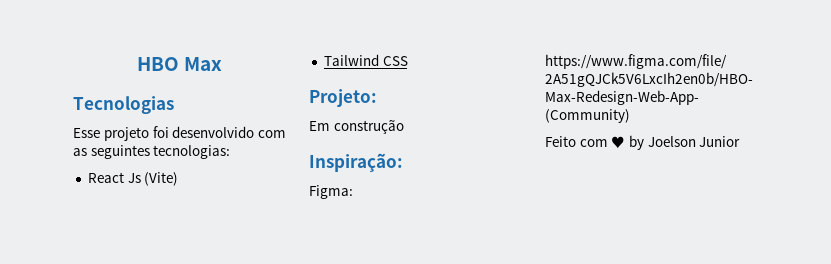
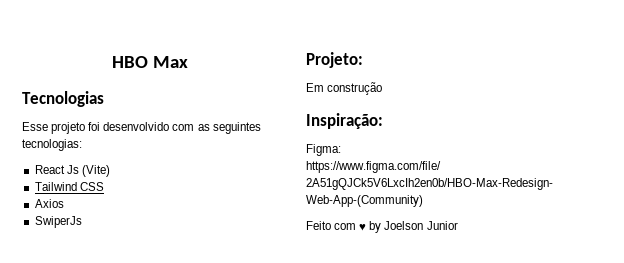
(408, 61) none -> [34,199,64,208] [34,216,82,228] // Axios // SwiperJs

